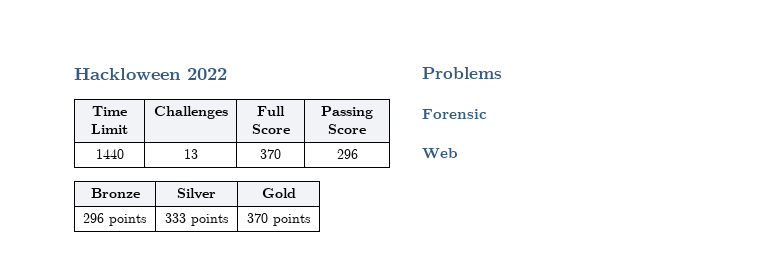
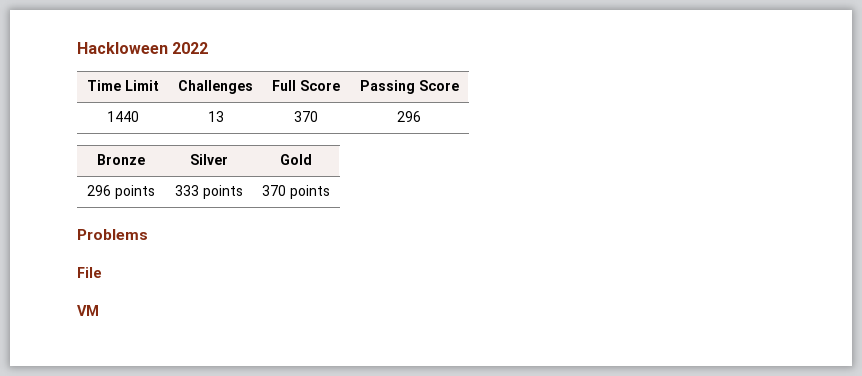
[422,109,487,119] [422,148,458,159] Forensic // Web -> [77,267,102,278] [77,305,99,316] File // VM

